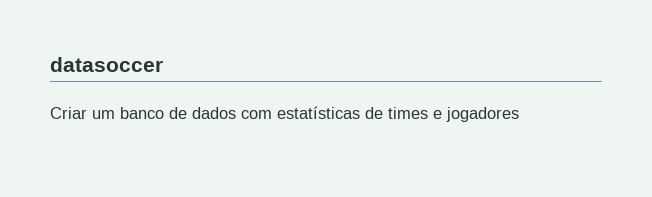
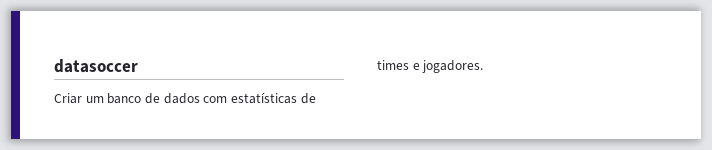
[446,107,519,122] jogadores -> [422,60,484,73] jogadores.

